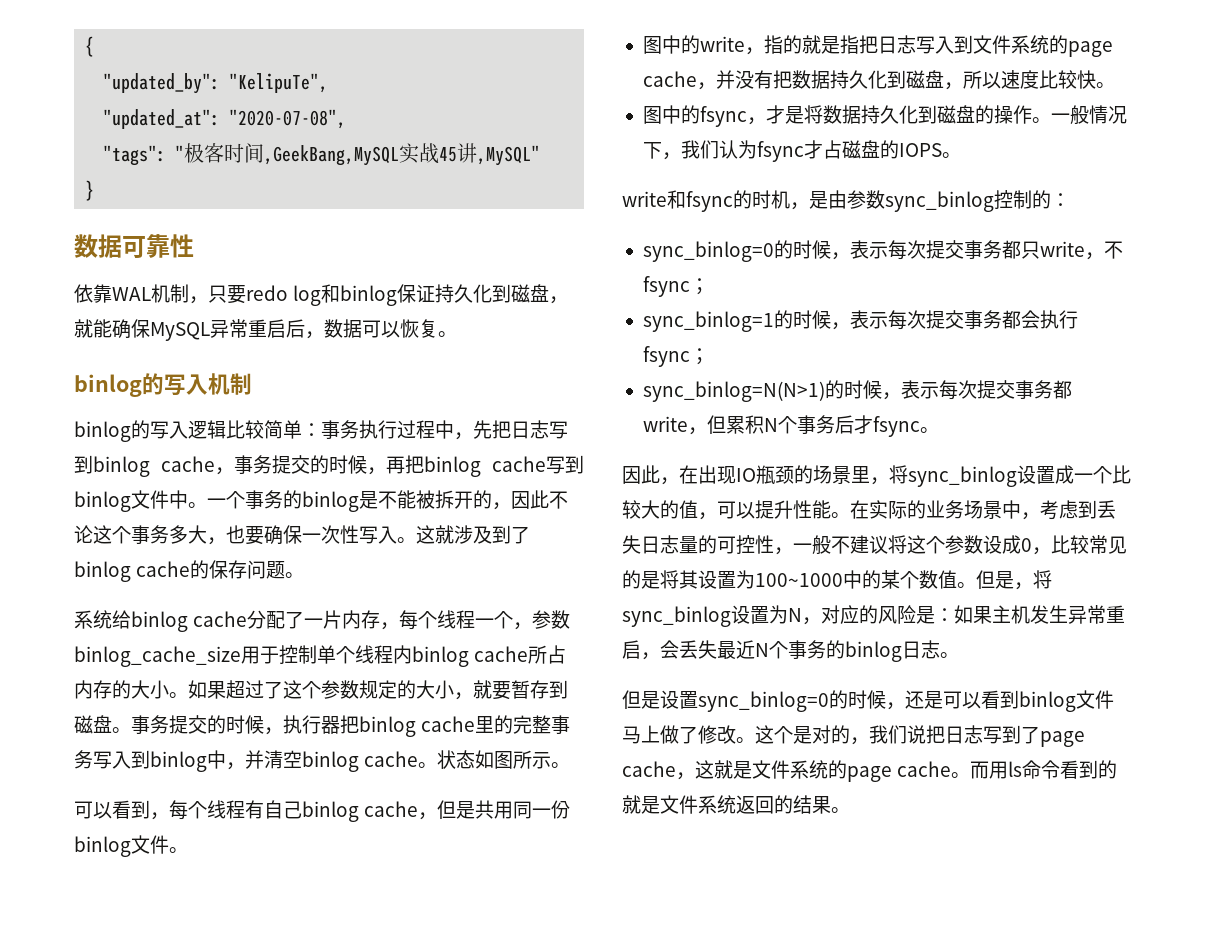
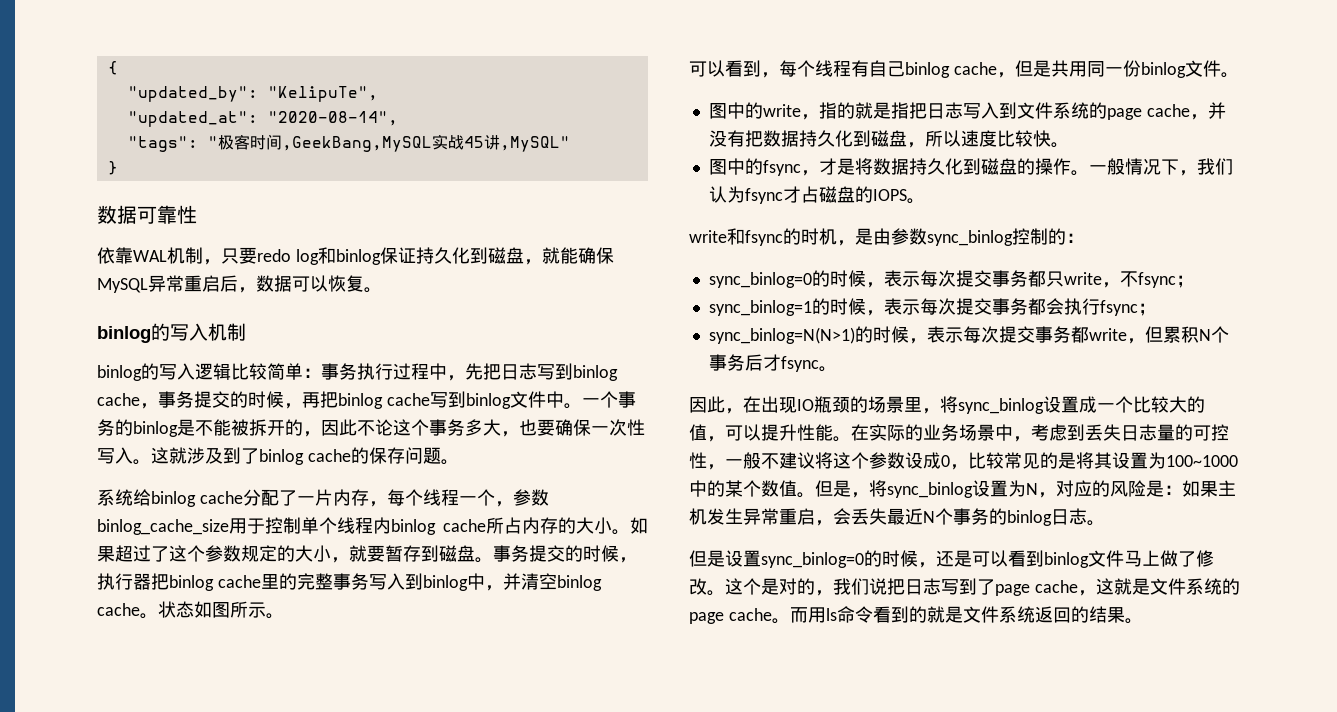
[229,109,347,129] "2020-07-08", -> [267,111,398,126] "2020-08-14",

